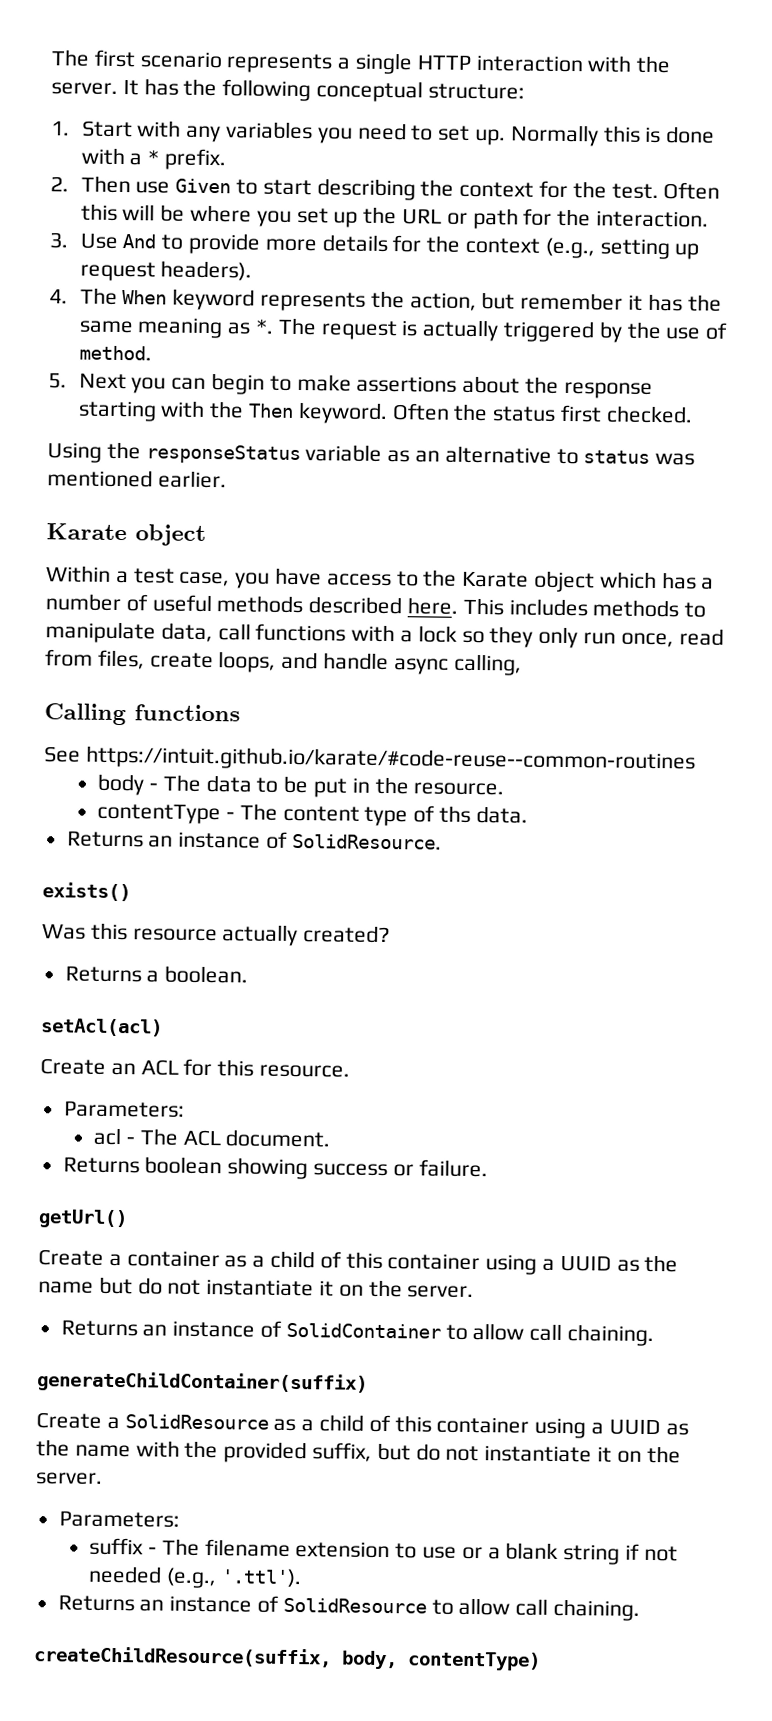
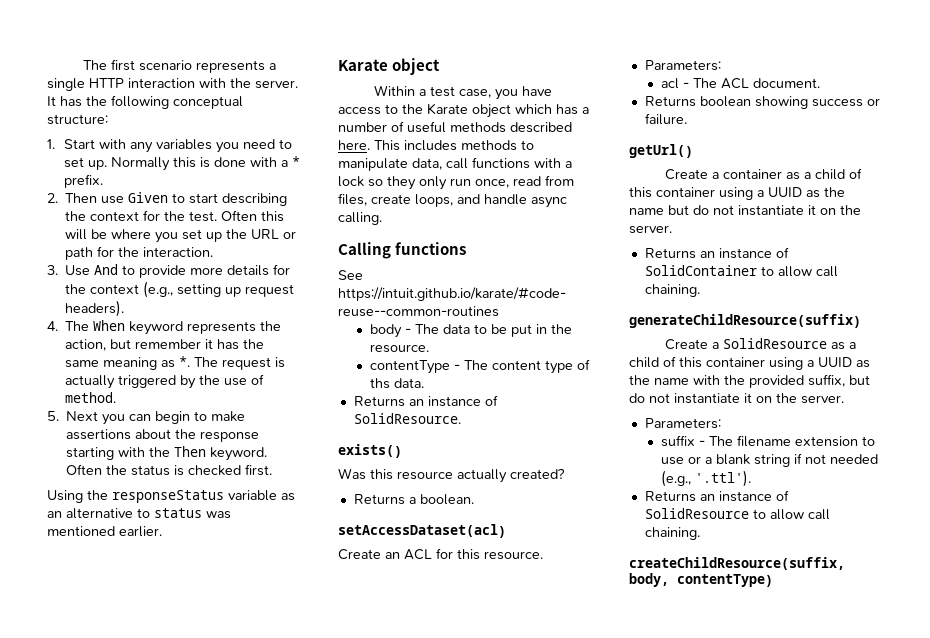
[559,404,693,424] first checked. -> [174,464,273,476] is checked first.
[453,653,522,676] calling, -> [338,212,382,225] calling.
[41,1018,163,1037] setAcl(acl) -> [338,524,506,538] setAccessDataset(acl)
[37,1371,368,1394] generateChildContainer(suffix) -> [629,314,861,328] generateChildResource(suffix)

